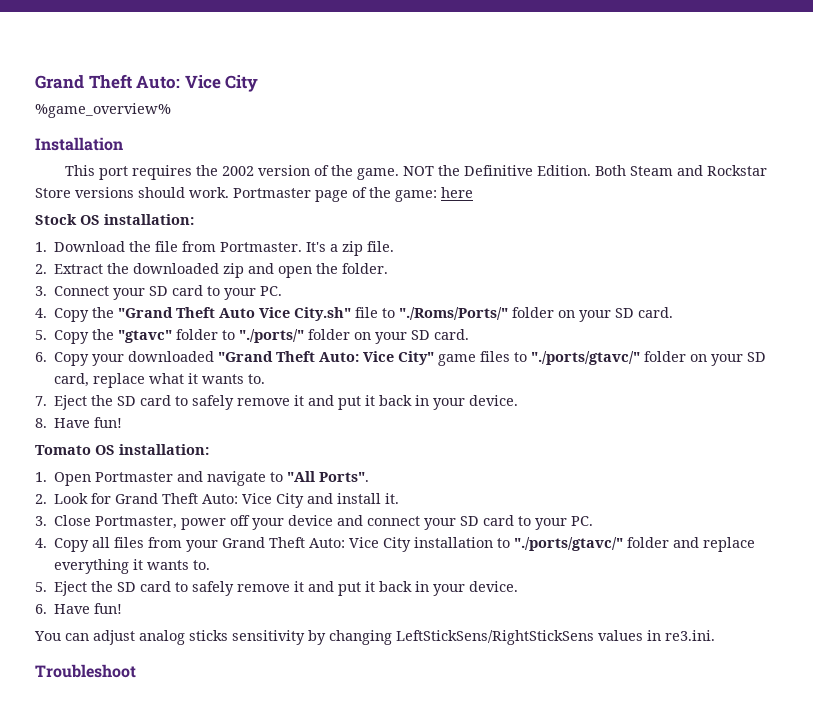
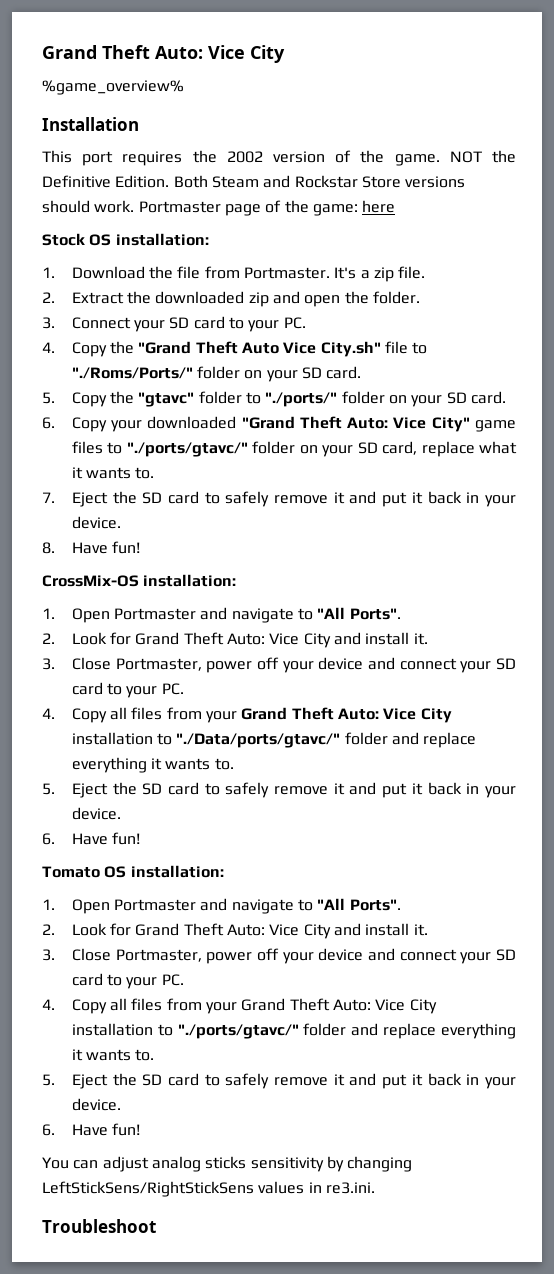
(123, 422) none -> [42,574,237,587] [42,607,401,623] [42,632,428,648] [42,657,517,673] [71,682,184,698] [42,707,452,723] [71,732,477,748] [71,757,234,773] [42,782,516,798] [71,807,121,820] [42,832,141,845] // CrossMix-OS installation: // 1. Open Portmaster and navigate to "All Ports". // 2. Look for Grand Theft Auto: Vice City and install it. // 3. Close Portmaster, power off your device and connect your SD card to your PC. // 4. Copy all files from your Grand Theft Auto: Vice City installation to "./Data/ports/gtavc/" folder and replace everything it wants to. // 5. Eject the SD card to safely remove it and put it back in your device. // 6. Have fun!

